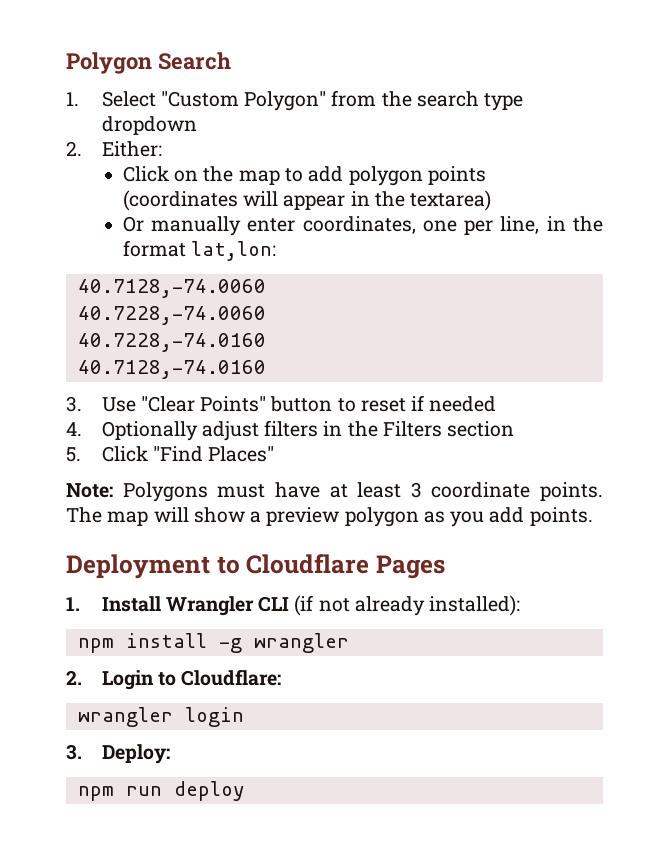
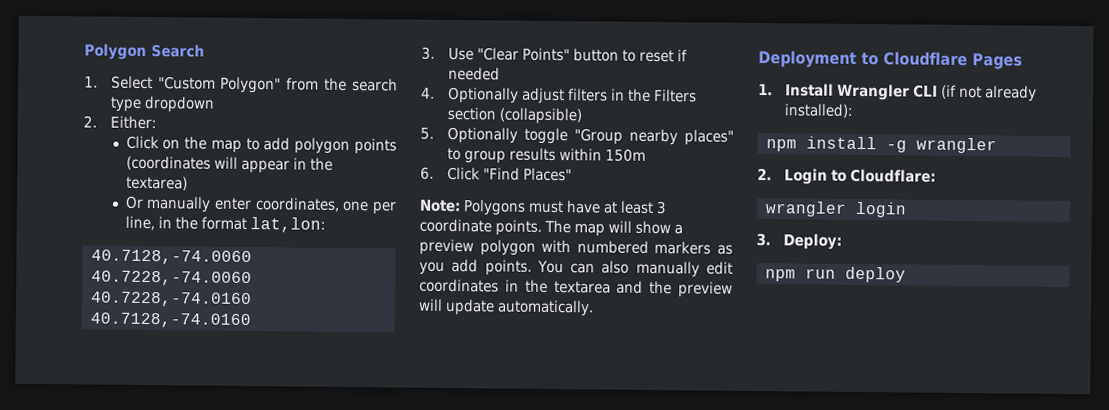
[66,447,81,462] // 5. -> [498,107,582,125] [420,126,734,146] [446,147,646,164] [420,166,434,180] (collapsible) // 5. Optionally toggle "Group nearby places" to group results within 150m // 6.
(419, 517) none -> [541,239,712,255] with numbered markers
(593, 516) none -> [536,260,733,278] [419,278,733,298] [418,298,594,317] You can also manually edit coordinates in the textarea and the preview will update automatically.

